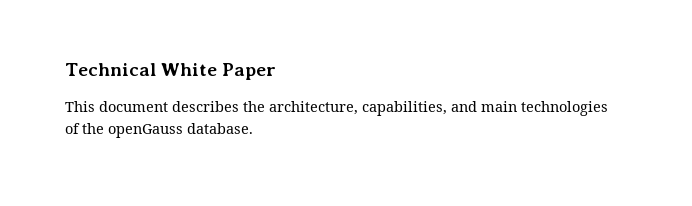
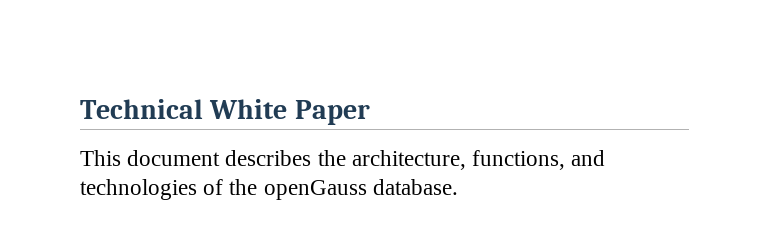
[362,101,517,116] capabilities, and main -> [472,150,606,170] functions, and

